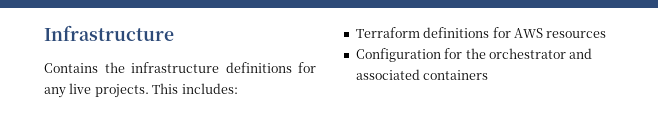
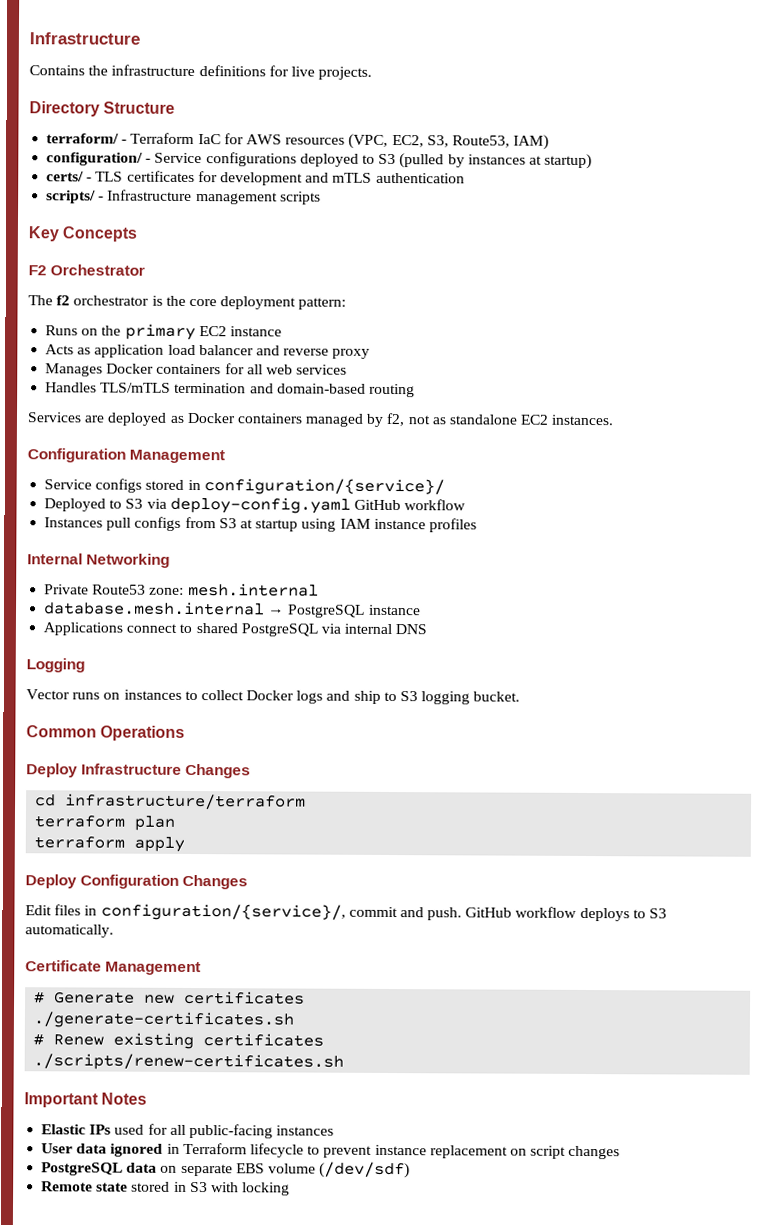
[44,87,66,98] any -> (289, 71) none
[152,83,238,94] [355,27,607,38] [355,48,593,62] [355,69,489,80] This includes: // Terraform definitions for AWS resources // Configuration for the orchestrator and associated containers -> [29,101,176,117] [46,132,550,150] [46,152,593,170] [46,170,465,186] [46,189,321,205] [28,226,138,242] [28,264,146,276] [28,295,347,310] [45,323,282,341] [45,344,371,359] [45,363,348,377] [45,382,415,398] [27,412,615,427] [27,448,226,464] [44,478,445,496] [44,496,467,514] [44,516,477,533] [27,553,171,568] [44,582,319,597] [43,601,421,618] [43,622,428,637] [26,658,85,673] [26,689,521,705] [26,725,186,741] [26,763,252,779] [35,793,307,810] [34,815,176,831] [34,836,186,852] [25,874,249,890] [25,903,668,922] [25,924,114,938] [25,960,202,976] [34,990,306,1005] [33,1011,295,1029] [33,1032,325,1050] [33,1053,345,1071] [24,1092,148,1108] [41,1123,335,1139] [41,1142,621,1160] [41,1161,411,1179] [41,1181,291,1196] // Directory Structure // terraform/ - Terraform IaC for AWS resources (VPC, EC2, S3, Route53, IAM) // configuration/ - Service configurations deployed to S3 (pulled by instances at startup) // certs/ - TLS certificates for development and mTLS authentication // scripts/ - Infrastructure management scripts // Key Concepts // F2 Orchestrator // The f2 orchestrator is the core deployment pattern: // Runs on the primary EC2 instance // Acts as application load balancer and reverse proxy // Manages Docker containers for all web services // Handles TLS/mTLS termination and domain-based routing // Services are deployed as Docker containers managed by f2, not as standalone EC2 instances. // Configuration Management // Service configs stored in configuration/{service}/ // Deployed to S3 via deploy-config.yaml GitHub workflow // Instances pull configs from S3 at startup using IAM instance profiles // Internal Networking // Private Route53 zone: mesh.internal // database.mesh.internal → PostgreSQL instance // Applications connect to shared PostgreSQL via internal DNS // Logging // Vector runs on instances to collect Docker logs and ship to S3 logging bucket. // Common Operations // Deploy Infrastructure Changes // cd infrastructure/terraform // terraform plan // terraform apply // Deploy Configuration Changes // Edit files in configuration/{service}/, commit and push. GitHub workflow deploys to S3 automatically. // Certificate Management // # Generate new certificates // ./generate-certificates.sh // # Renew existing certificates // ./scripts/renew-certificates.sh // Important Notes // Elastic IPs used for all public-facing instances // User data ignored in Terraform lifecycle to prevent instance replacement on script changes // PostgreSQL data on separate EBS volume (/dev/sdf) // Remote state stored in S3 with locking

